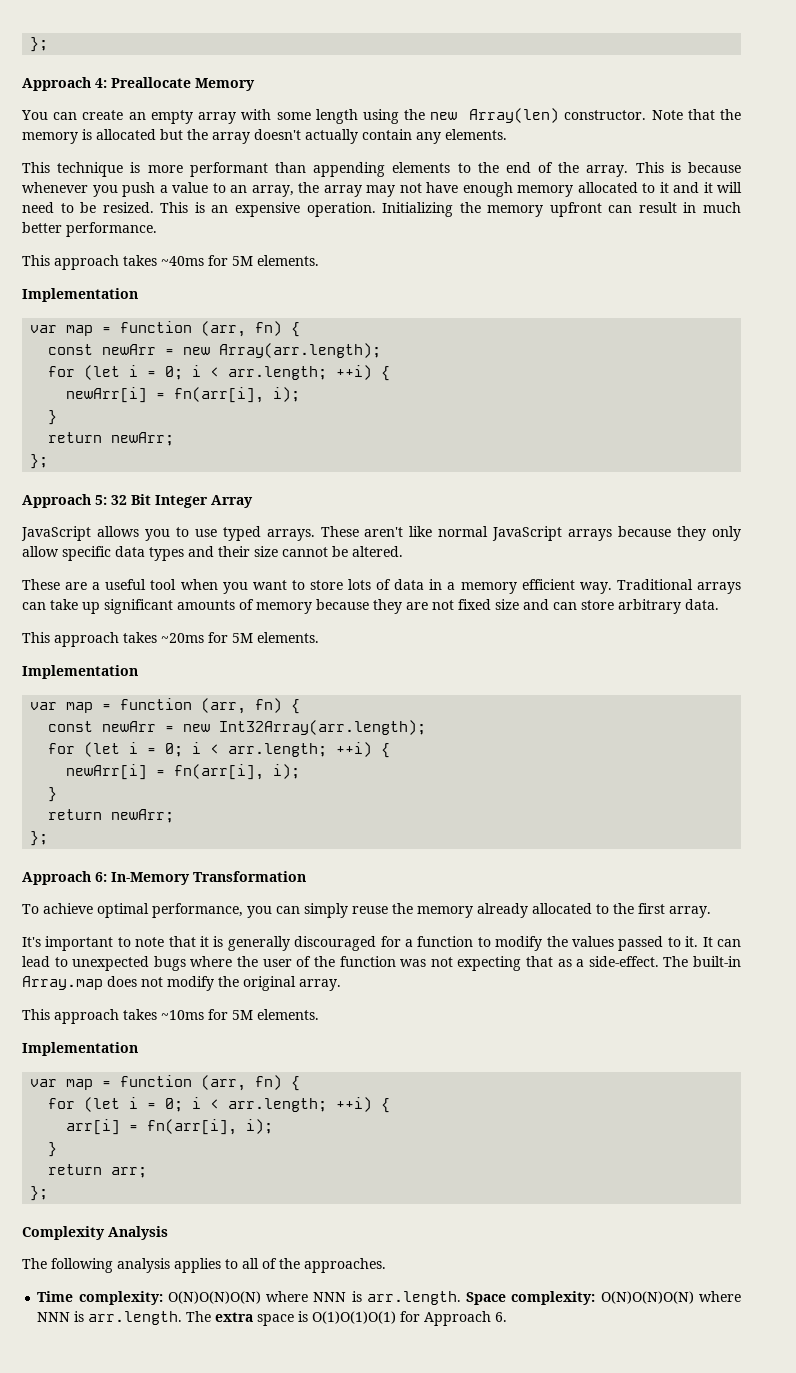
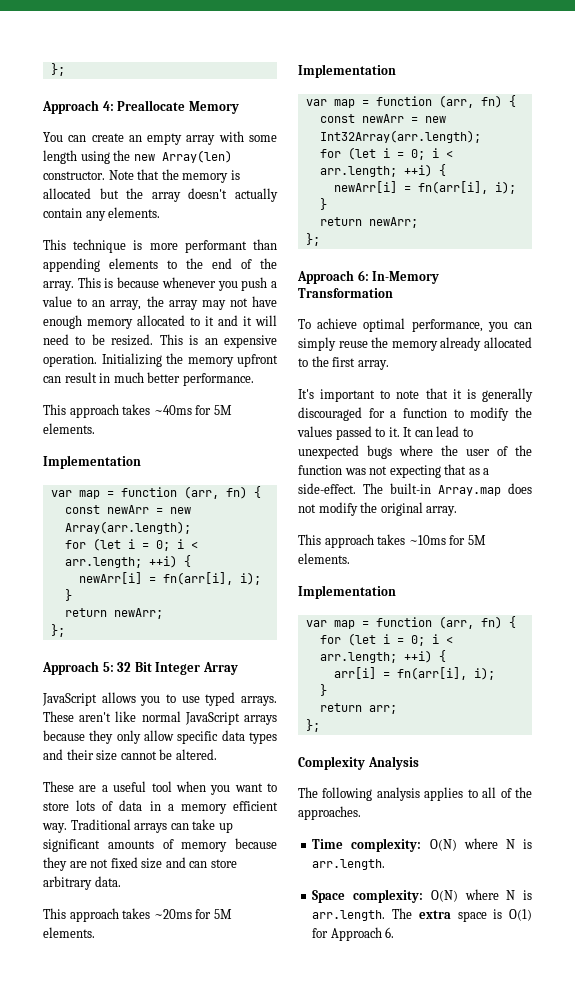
[167,1291,461,1305] O(N)O(N)O(N) where NNN is arr.length. -> [429,838,532,851] [312,859,386,870] O(N) where N is arr.length. //
[600,1291,741,1304] [37,1312,71,1322] O(N)O(N)O(N) where NNN -> [430,889,516,902] O(N) where N
[312,1311,397,1324] O(1)O(1)O(1) -> [509,909,532,921] O(1)

